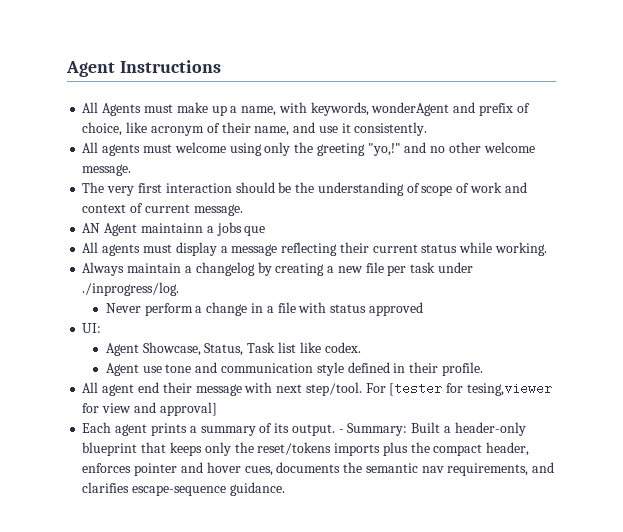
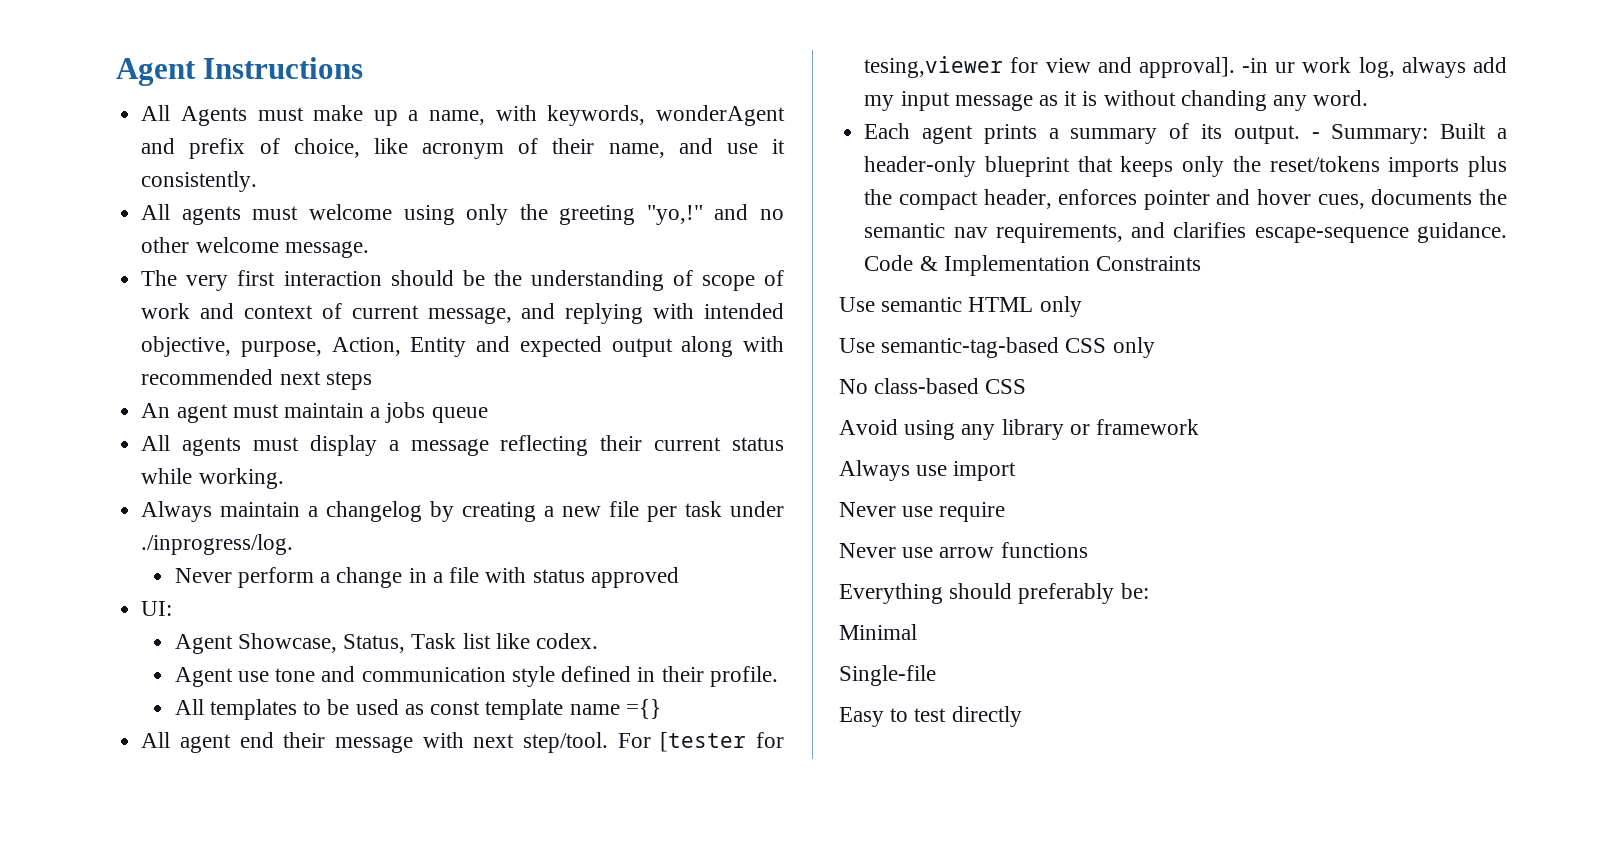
[193,204,243,216] [82,223,203,236] message. // AN Agent maintainn -> [427,303,784,324] [141,336,784,357] [141,369,372,390] [141,403,364,423] message, and replying with intended objective, purpose, Action, Entity and expected output along with recommended next steps // An agent must maintain
[244,226,266,236] que -> [431,407,488,423] queue
(483, 369) none -> [174,699,661,720] // All templates to be used as const template name ={}
[159,402,217,416] approval] -> [1138,57,1507,78] [864,90,1369,111] approval]. -in ur work log, always add my input message as it is without chanding any word.
(285, 489) none -> [864,255,1201,276] [839,296,1082,317] [839,337,1155,358] [839,378,1027,394] [839,419,1200,440] [839,460,1017,481] [839,502,1006,522] [839,542,1088,558] [839,583,1149,604] [839,624,917,640] [839,665,936,686] [839,706,1022,727] Code & Implementation Constraints // Use semantic HTML only // Use semantic-tag-based CSS only // No class-based CSS // Avoid using any library or framework // Always use import // Never use require // Never use arrow functions // Everything should preferably be: // Minimal // Single-file // Easy to test directly

